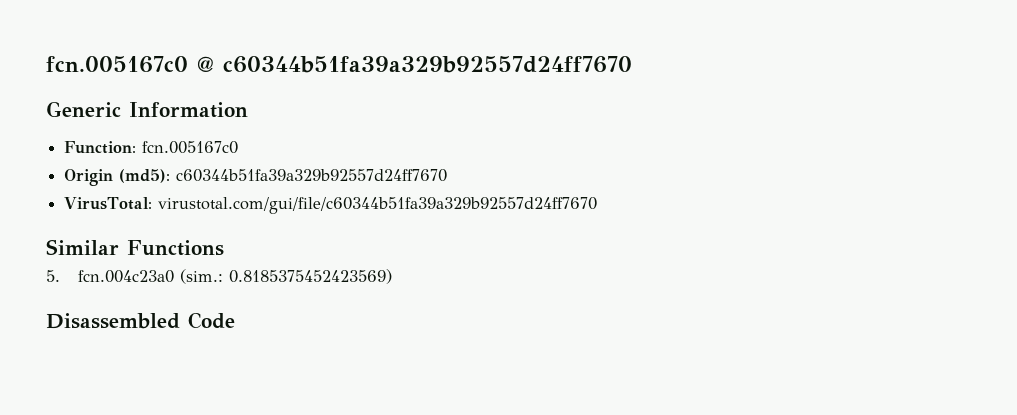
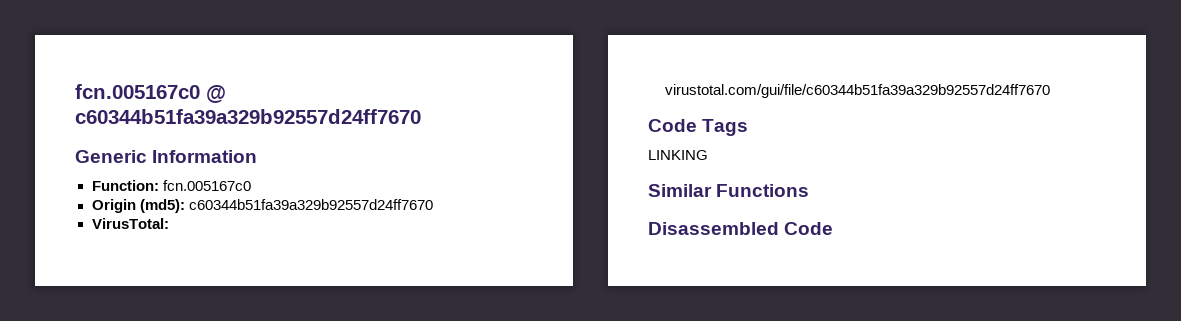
(598, 205) none -> [648,119,749,136] [648,150,708,160] // Code Tags // LINKING
[46,269,393,284] // 5. fcn.004c23a0 (sim.: 0.8185375452423569) -> (810, 190) none

